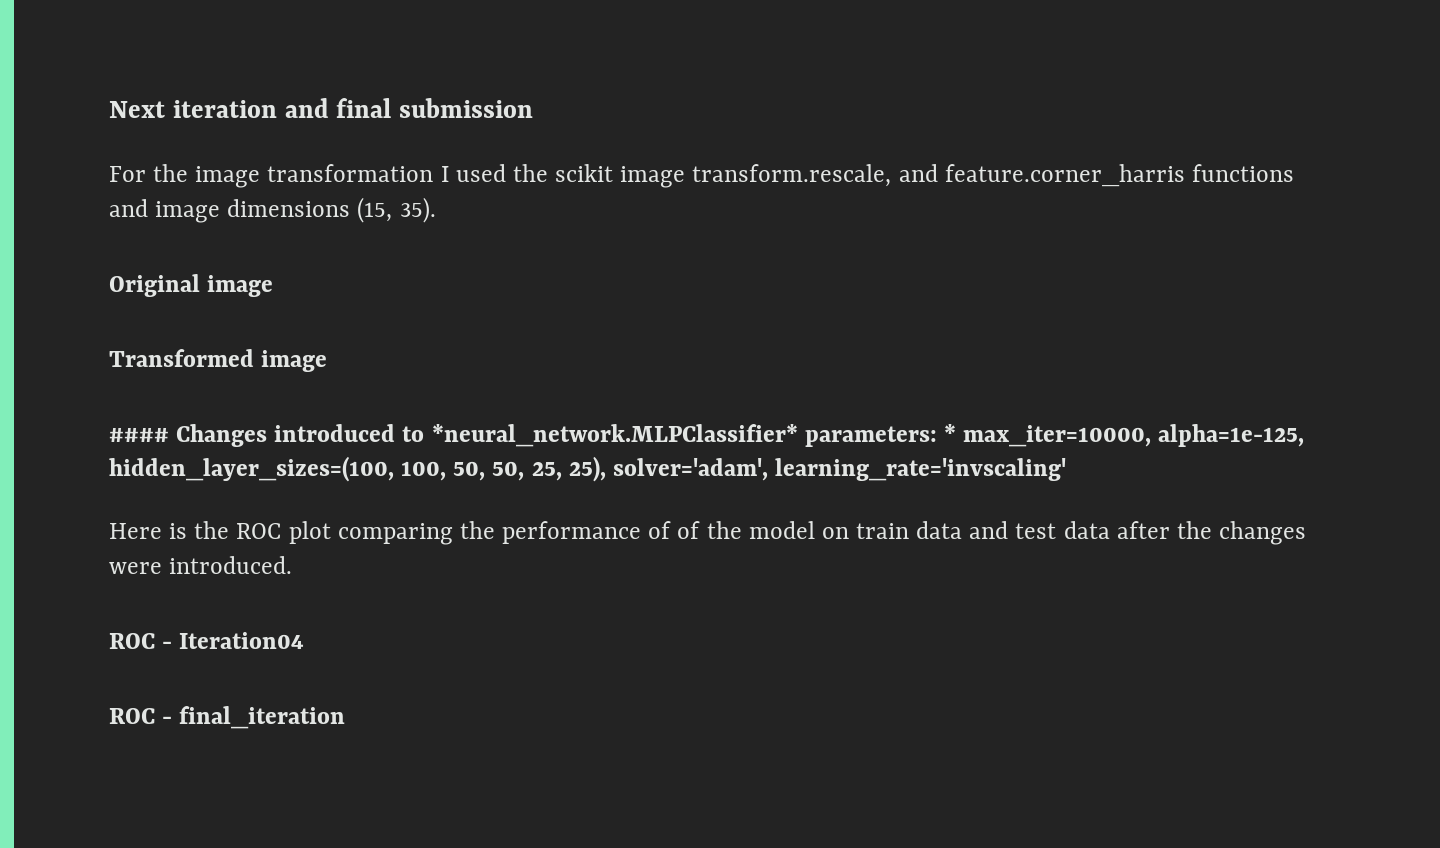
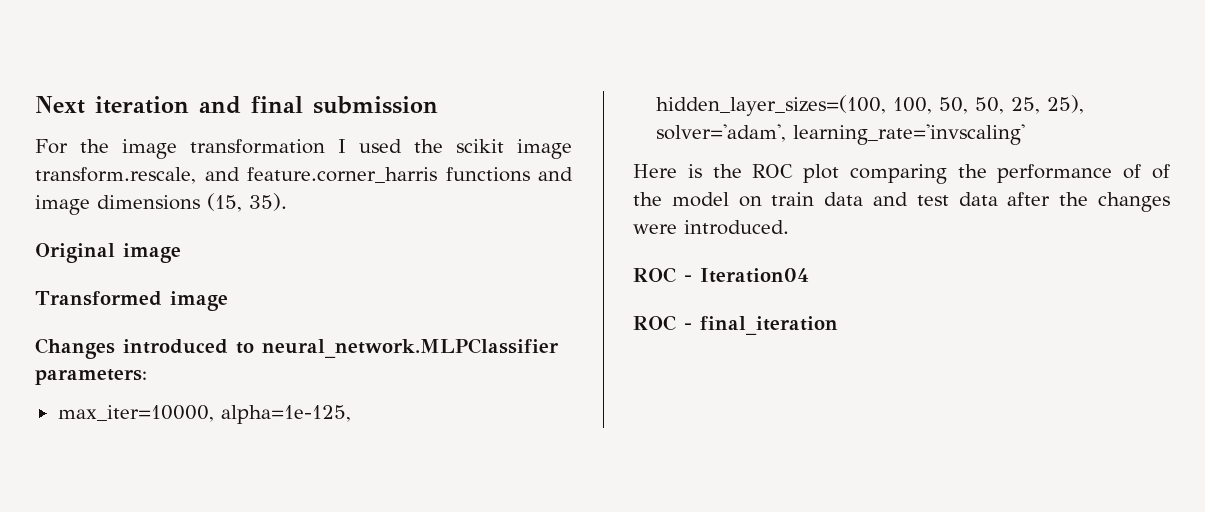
[109,428,169,442] #### -> (228, 301) none
[431,424,798,447] *neural_network.MLPClassifier* -> [262,338,559,358] neural_network.MLPClassifier
[943,424,956,442] * -> (147, 377) //

